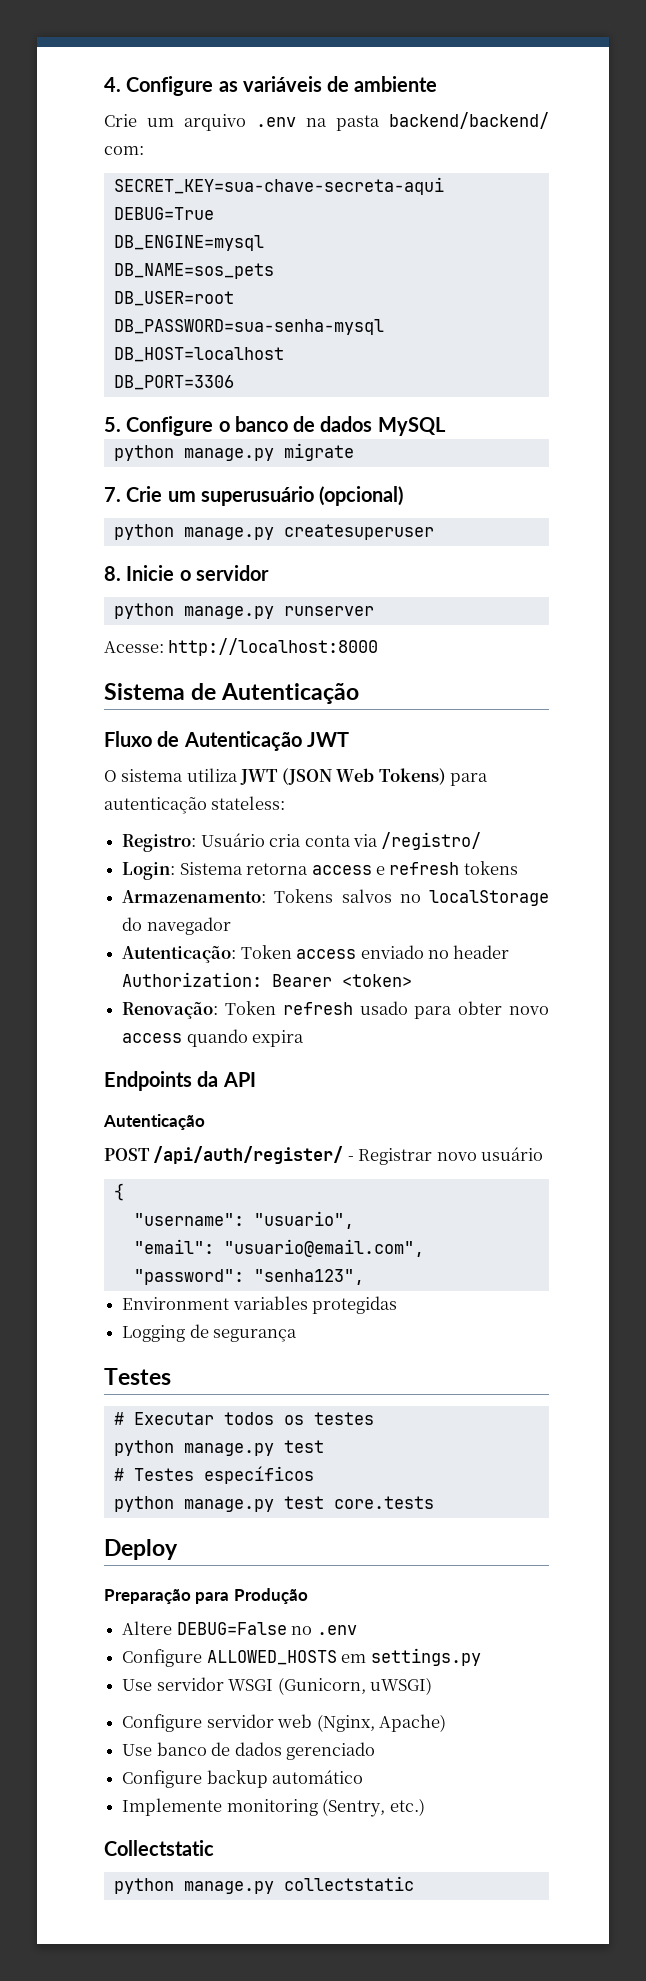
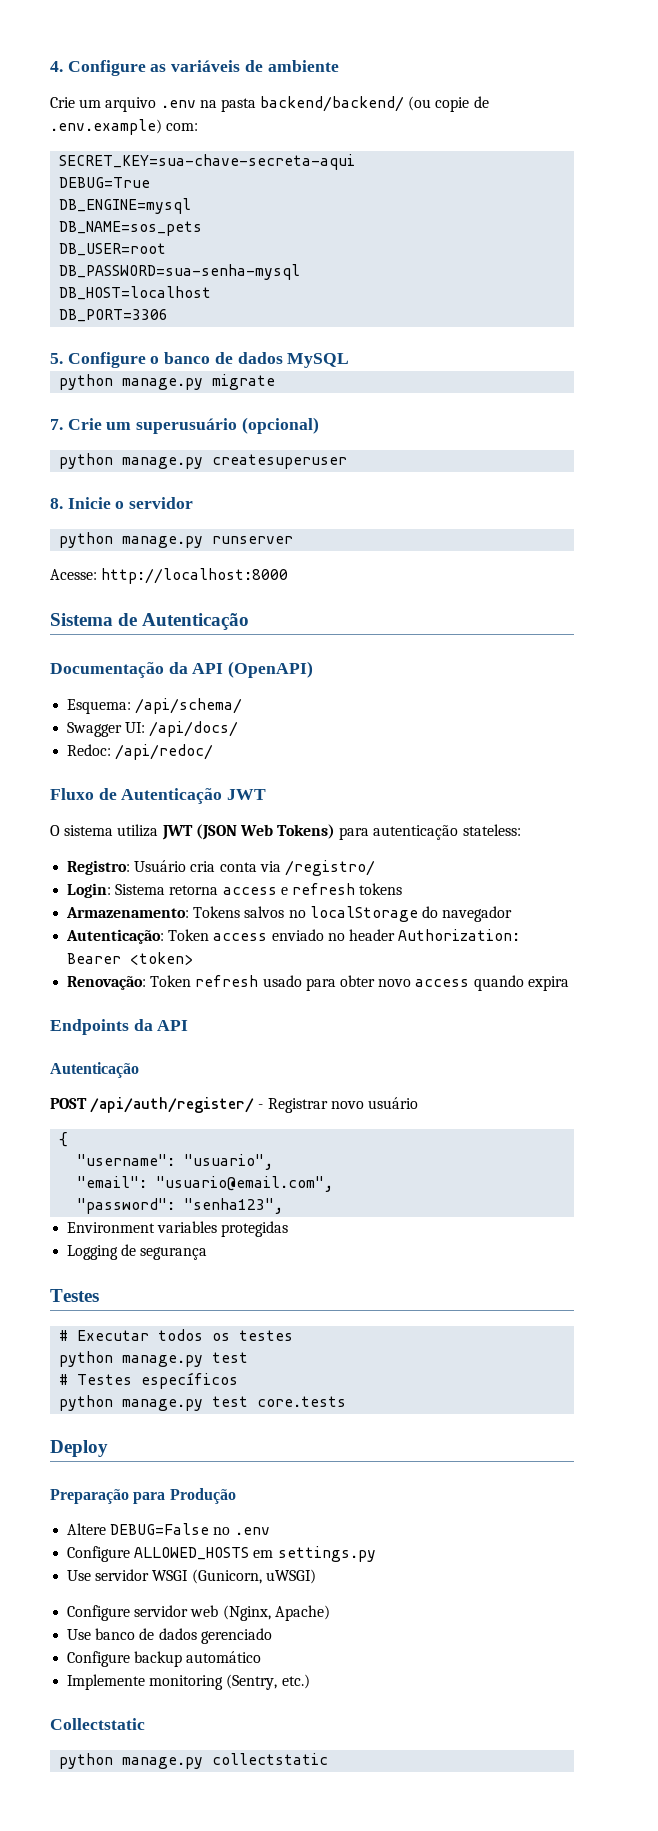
(549, 120) none -> [408,96,489,112] [50,119,162,135] (ou copie de .env.example)
(360, 693) none -> [50,661,314,678] [67,698,243,714] [67,721,239,737] [67,744,214,760] // Documentação da API (OpenAPI) // Esquema: /api/schema/ // Swagger UI: /api/docs/ // Redoc: /api/redoc/

